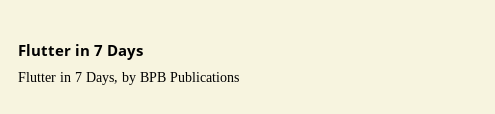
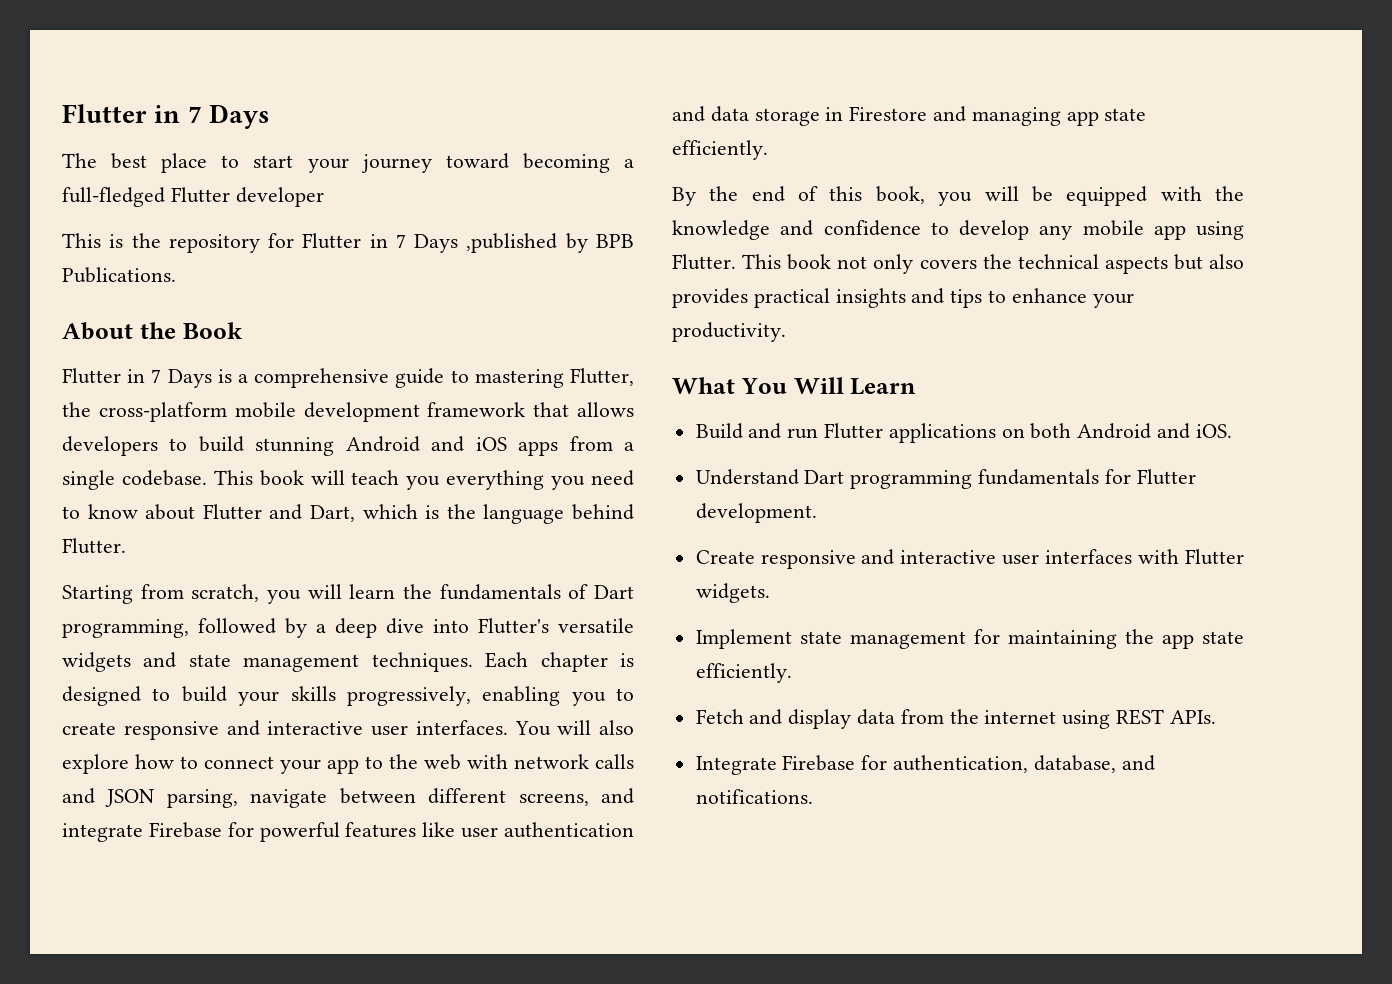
[18,72,239,85] Flutter in 7 Days, by BPB Publications -> [62,153,634,173] [62,187,324,207] [62,233,634,253] [62,267,176,283] [62,322,243,340] [62,368,634,388] [62,402,634,422] [62,436,635,456] [62,470,635,490] [62,504,635,524] [62,538,126,554] [62,584,634,604] [62,618,634,638] [62,652,635,672] [62,686,634,706] [62,720,634,740] [62,754,634,774] [62,788,635,808] [62,822,634,842] [672,106,1147,126] [672,140,768,160] [672,186,1244,206] [672,220,1244,240] [672,254,1244,274] [672,288,1134,308] [672,322,786,342] [672,377,917,395] [695,423,1232,443] [695,469,1196,489] [695,503,817,523] [695,549,1244,569] [695,583,770,603] [695,629,1244,649] [695,663,792,683] [695,709,1216,729] [695,755,1155,775] [695,789,813,804] The best place to start your journey toward becoming a full-fledged Flutter developer // This is the repository for Flutter in 7 Days ,published by BPB Publications. // About the Book // Flutter in 7 Days is a comprehensive guide to mastering Flutter, the cross-platform mobile development framework that allows developers to build stunning Android and iOS apps from a single codebase. This book will teach you everything you need to know about Flutter and Dart, which is the language behind Flutter. // Starting from scratch, you will learn the fundamentals of Dart programming, followed by a deep dive into Flutter's versatile widgets and state management techniques. Each chapter is designed to build your skills progressively, enabling you to create responsive and interactive user interfaces. You will also explore how to connect your app to the web with network calls and JSON parsing, navigate between different screens, and integrate Firebase for powerful features like user authentication and data storage in Firestore and managing app state efficiently. // By the end of this book, you will be equipped with the knowledge and confidence to develop any mobile app using Flutter. This book not only covers the technical aspects but also provides practical insights and tips to enhance your productivity. // What You Will Learn // Build and run Flutter applications on both Android and iOS. // Understand Dart programming fundamentals for Flutter development. // Create responsive and interactive user interfaces with Flutter widgets. // Implement state management for maintaining the app state efficiently. // Fetch and display data from the internet using REST APIs. // Integrate Firebase for authentication, database, and notifications.

